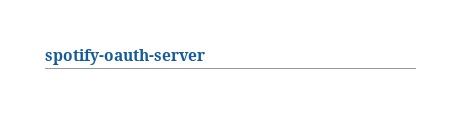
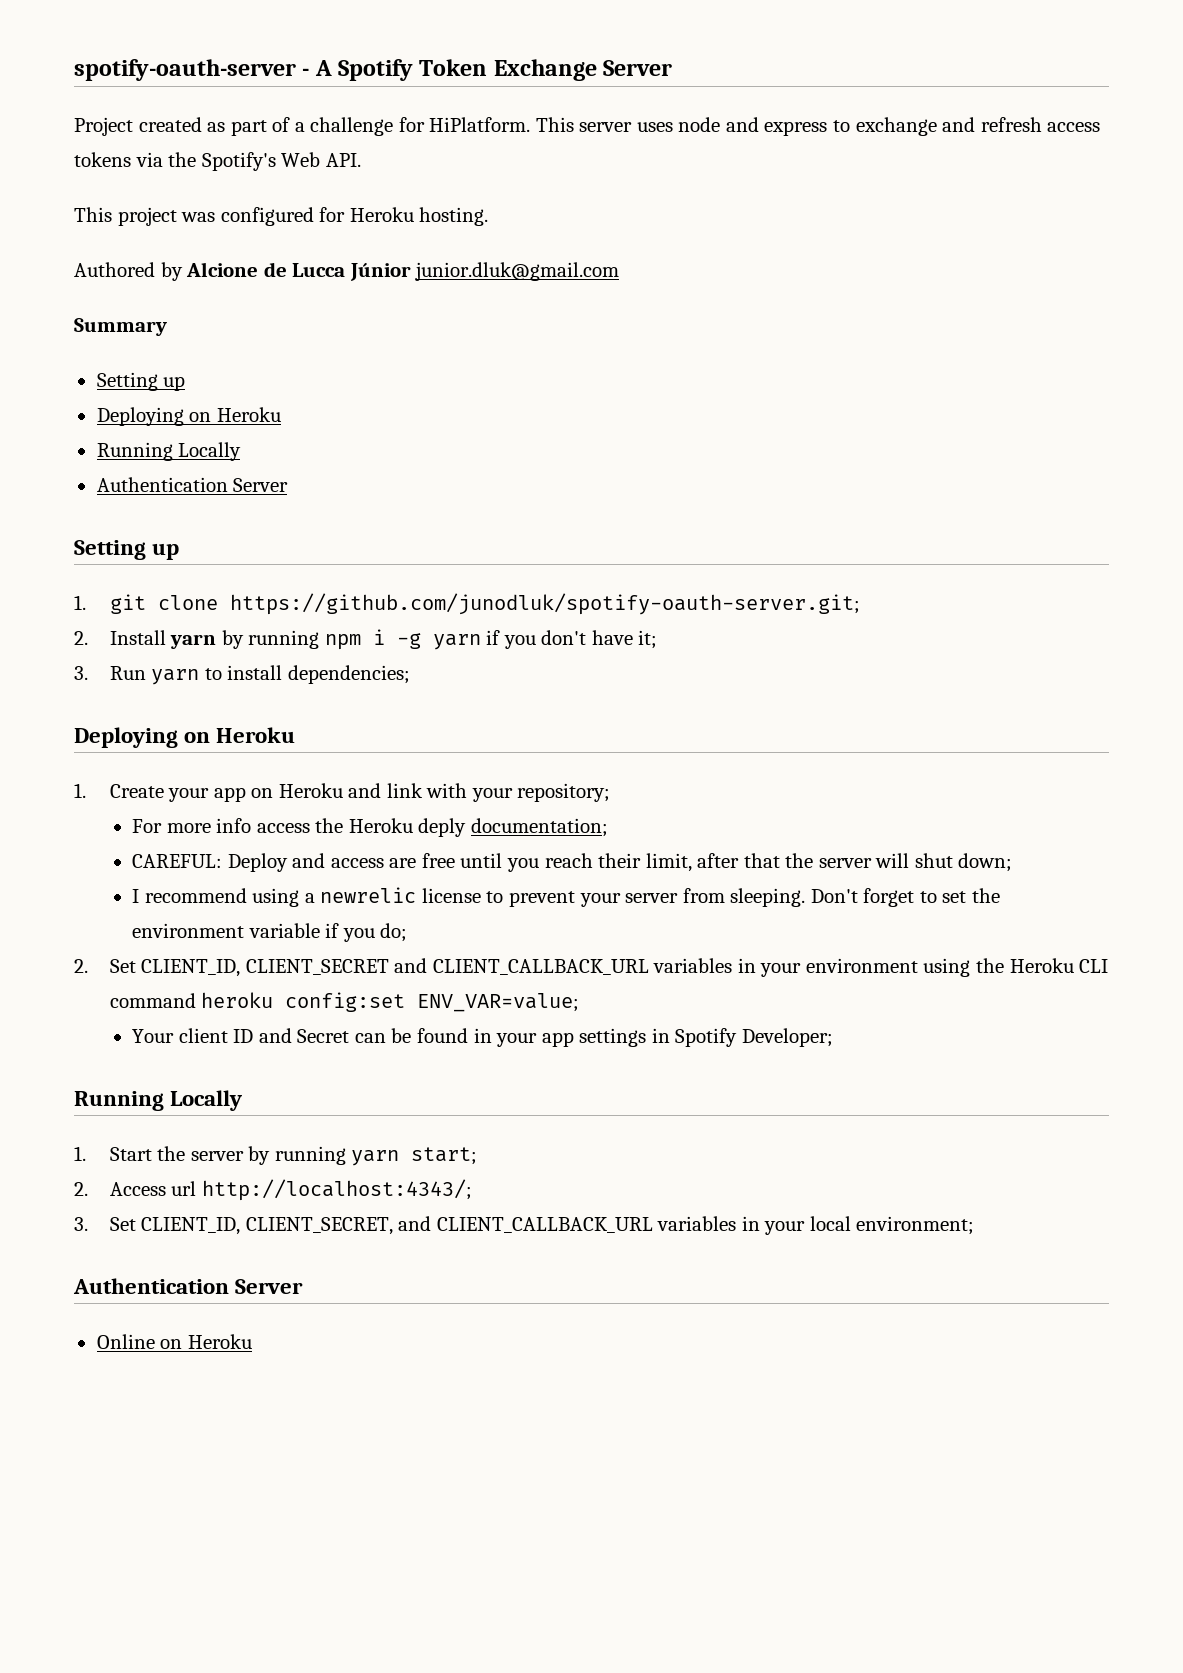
(205, 57) none -> [302,59,673,81] [74,117,1101,136] [74,152,361,171] [74,207,489,226] [74,262,620,281] [74,318,167,336] [96,372,186,391] [96,407,281,426] [96,442,242,461] [96,477,289,492] [74,540,180,560] [74,593,860,615] [74,629,658,650] [74,665,410,685] [74,727,296,748] [74,783,611,802] [132,818,608,837] [132,853,1013,872] [132,887,1000,907] [132,923,408,942] [74,958,1109,977] [109,992,580,1012] [132,1028,833,1047] [74,1090,243,1111] [74,1146,478,1166] [74,1179,472,1201] [74,1216,975,1235] [73,1278,304,1294] [96,1334,252,1349] - A Spotify Token Exchange Server // Project created as part of a challenge for HiPlatform. This server uses node and express to exchange and refresh access tokens via the Spotify's Web API. // This project was configured for Heroku hosting. // Authored by Alcione de Lucca Júnior junior.dluk@gmail.com // Summary // Setting up // Deploying on Heroku // Running Locally // Authentication Server // Setting up // 1. git clone https://github.com/junodluk/spotify-oauth-server.git; // 2. Install yarn by running npm i -g yarn if you don't have it; // 3. Run yarn to install dependencies; // Deploying on Heroku // 1. Create your app on Heroku and link with your repository; // For more info access the Heroku deply documentation; // CAREFUL: Deploy and access are free until you reach their limit, after that the server will shut down; // I recommend using a newrelic license to prevent your server from sleeping. Don't forget to set the environment variable if you do; // 2. Set CLIENT_ID, CLIENT_SECRET and CLIENT_CALLBACK_URL variables in your environment using the Heroku CLI command heroku config:set ENV_VAR=value; // Your client ID and Secret can be found in your app settings in Spotify Developer; // Running Locally // 1. Start the server by running yarn start; // 2. Access url http://localhost:4343/; // 3. Set CLIENT_ID, CLIENT_SECRET, and CLIENT_CALLBACK_URL variables in your local environment; // Authentication Server // Online on Heroku

